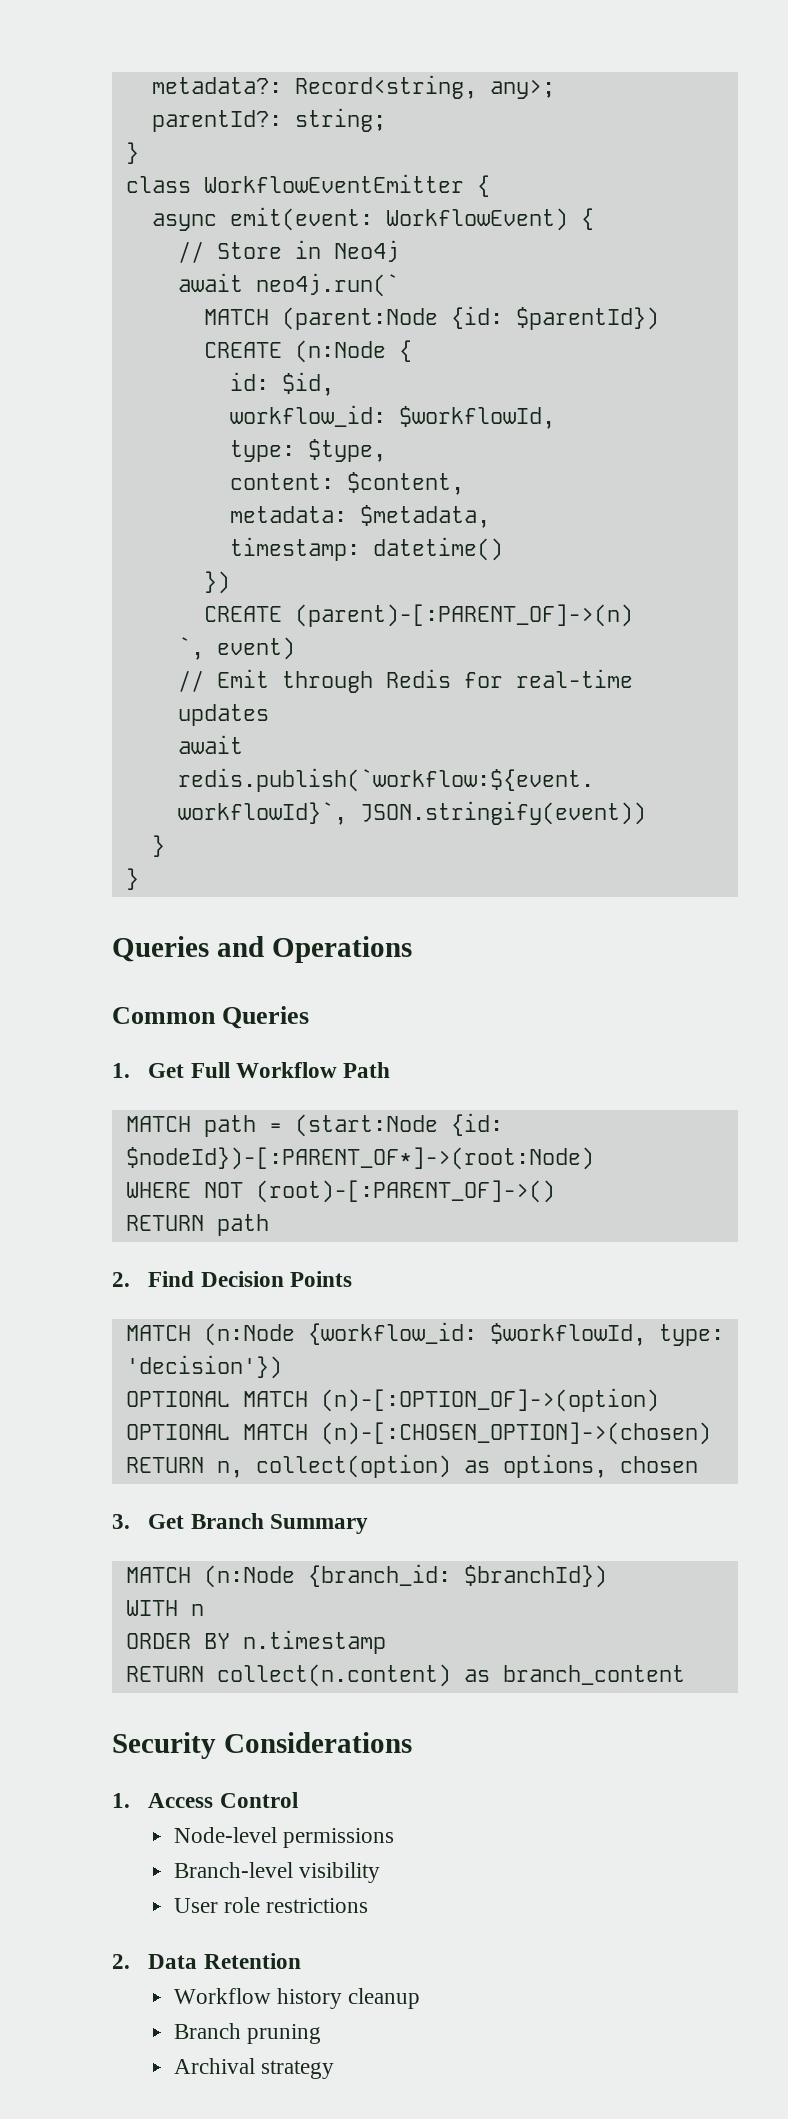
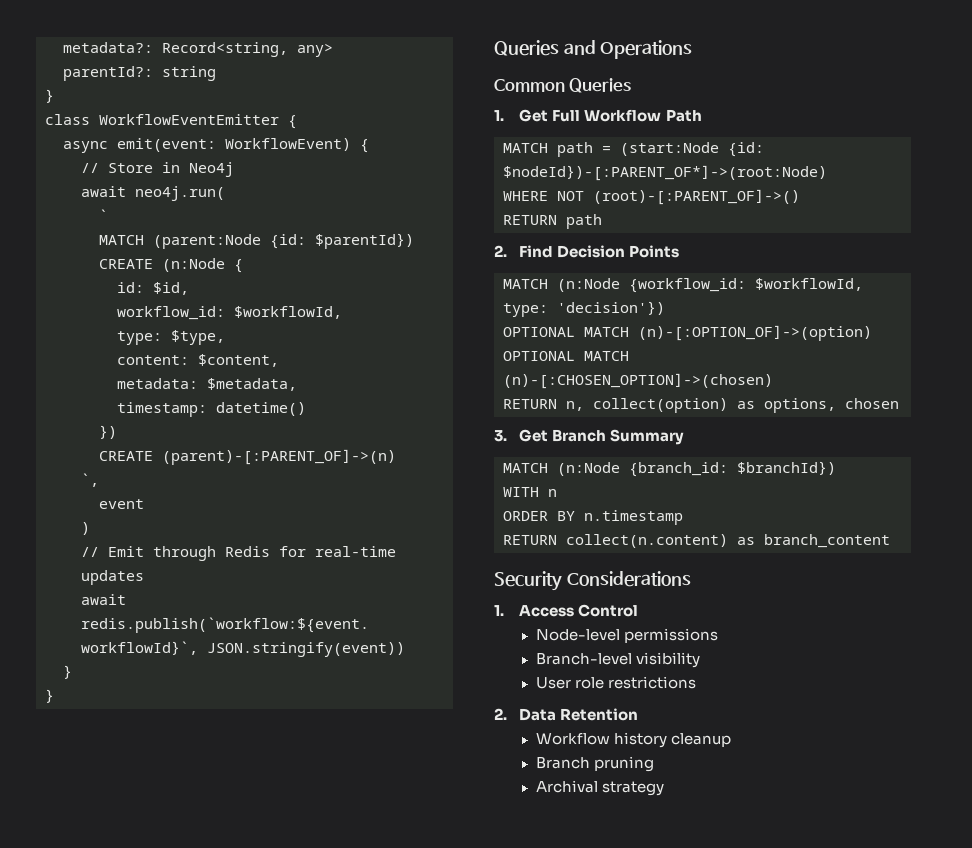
[489,79,555,99] any>; -> [297,43,333,57] any>
[294,108,386,132] string; -> [162,66,216,81] string
[255,273,399,297] neo4j.run(` -> [135,186,225,201] [99,209,108,221] neo4j.run( // `
[216,637,295,660] event) -> [99,499,144,509] [81,522,90,535] // event // )

